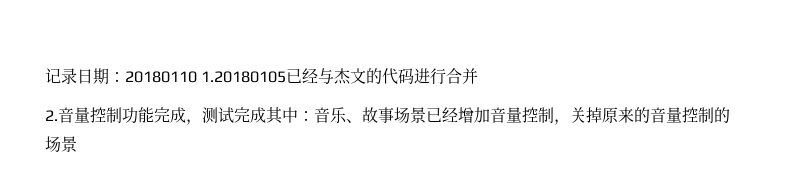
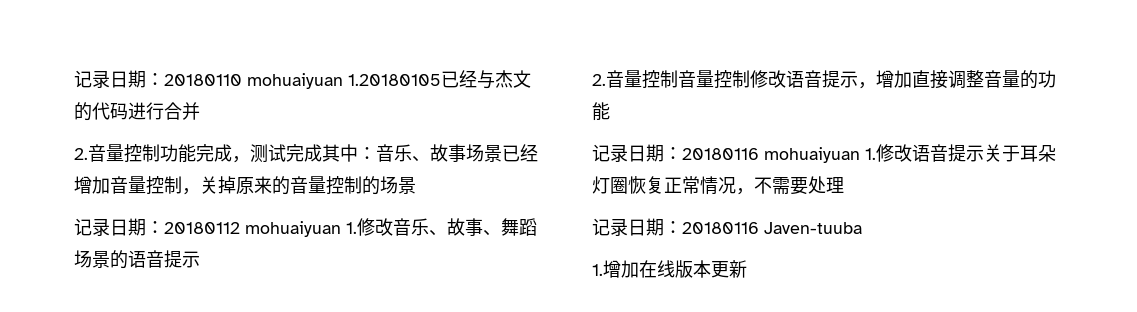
(197, 77) none -> [247,73,343,89] mohuaiyuan
(77, 144) none -> [74,218,537,237] [74,250,200,269] [592,70,1056,89] [592,102,610,121] [592,144,1056,163] [592,176,844,195] [592,218,862,236] [592,260,747,278] // 记录日期：20180112 mohuaiyuan 1.修改音乐、故事、舞蹈场景的语音提示 // 2.音量控制音量控制修改语音提示，增加直接调整音量的功能 // 记录日期：20180116 mohuaiyuan 1.修改语音提示关于耳朵灯圈恢复正常情况，不需要处理 // 记录日期：20180116 Javen-tuuba // 1.增加在线版本更新

